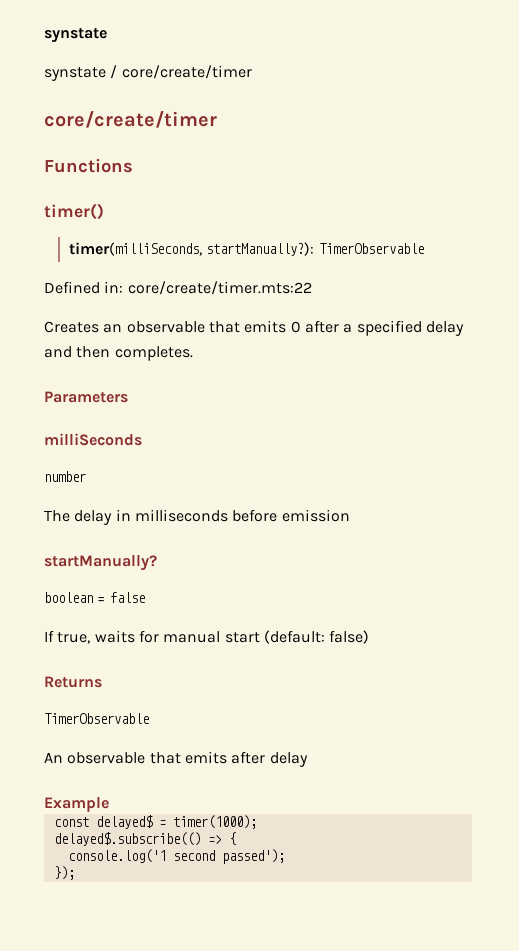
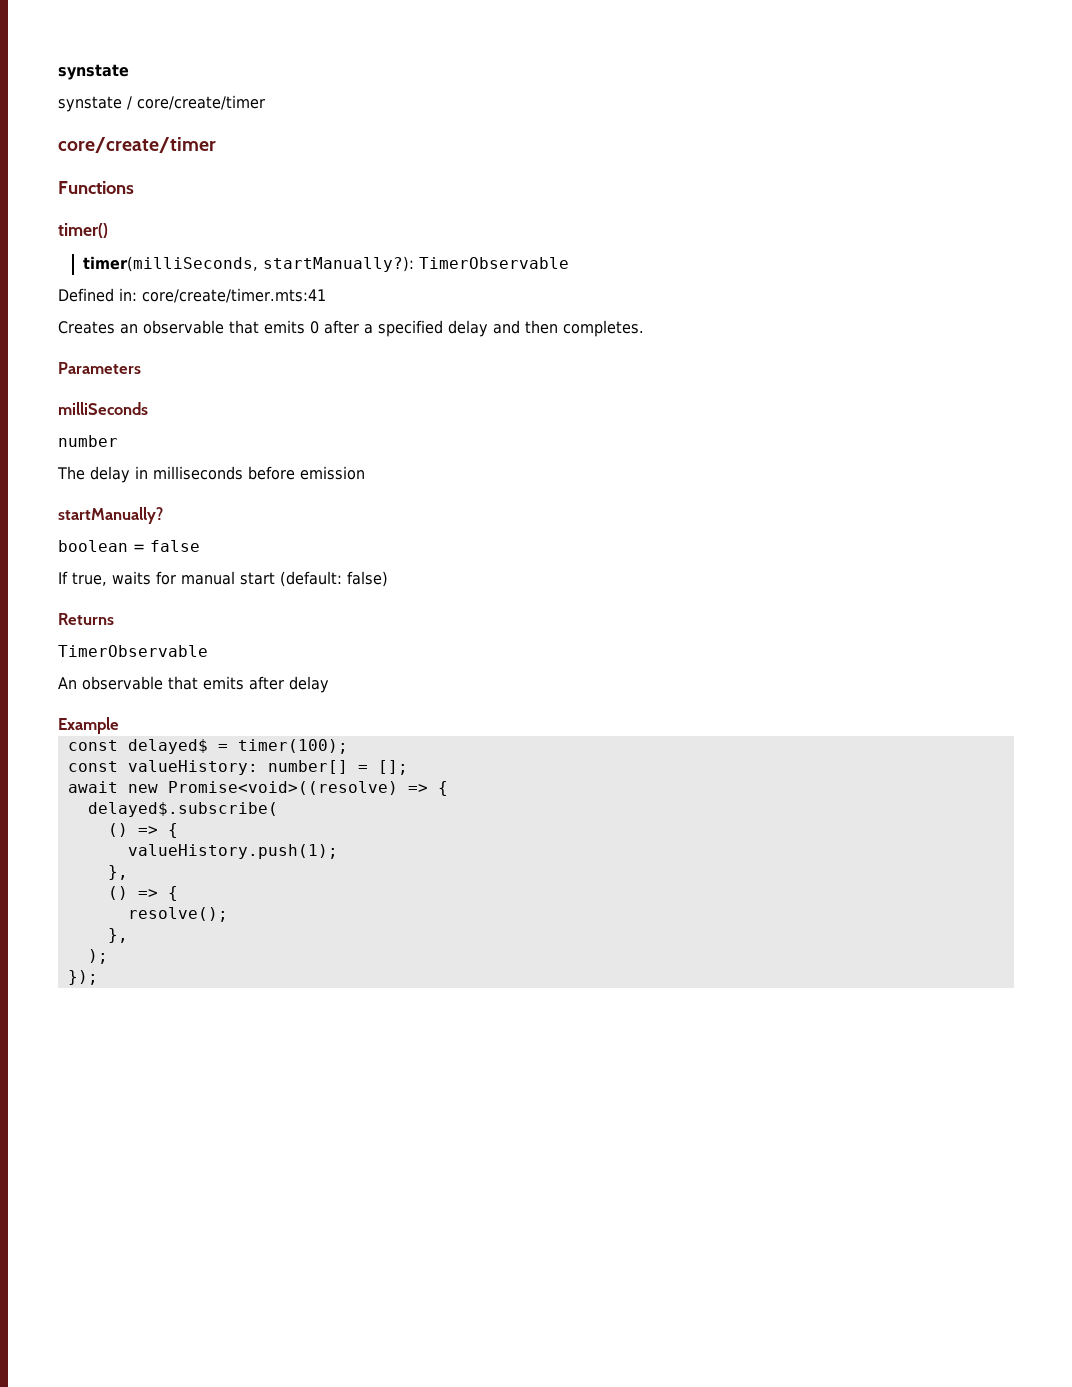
[127,281,312,295] core/create/timer.mts:22 -> [142,288,326,303] core/create/timer.mts:41
[172,815,257,829] [53,832,236,846] [67,849,285,864] timer(1000); // delayed$.subscribe(() => { // console.log('1 second passed'); -> [237,739,348,754] [67,760,408,775] [67,781,448,796] [87,802,278,817] [107,823,178,838] [127,844,338,859] [107,865,128,880] [107,886,178,901] [127,907,228,922] [107,928,128,943] [87,949,108,964] timer(100); // const valueHistory: number[] = []; // await new Promise<void>((resolve) => { // delayed$.subscribe( // () => { // valueHistory.push(1); // }, // () => { // resolve(); // }, // );

